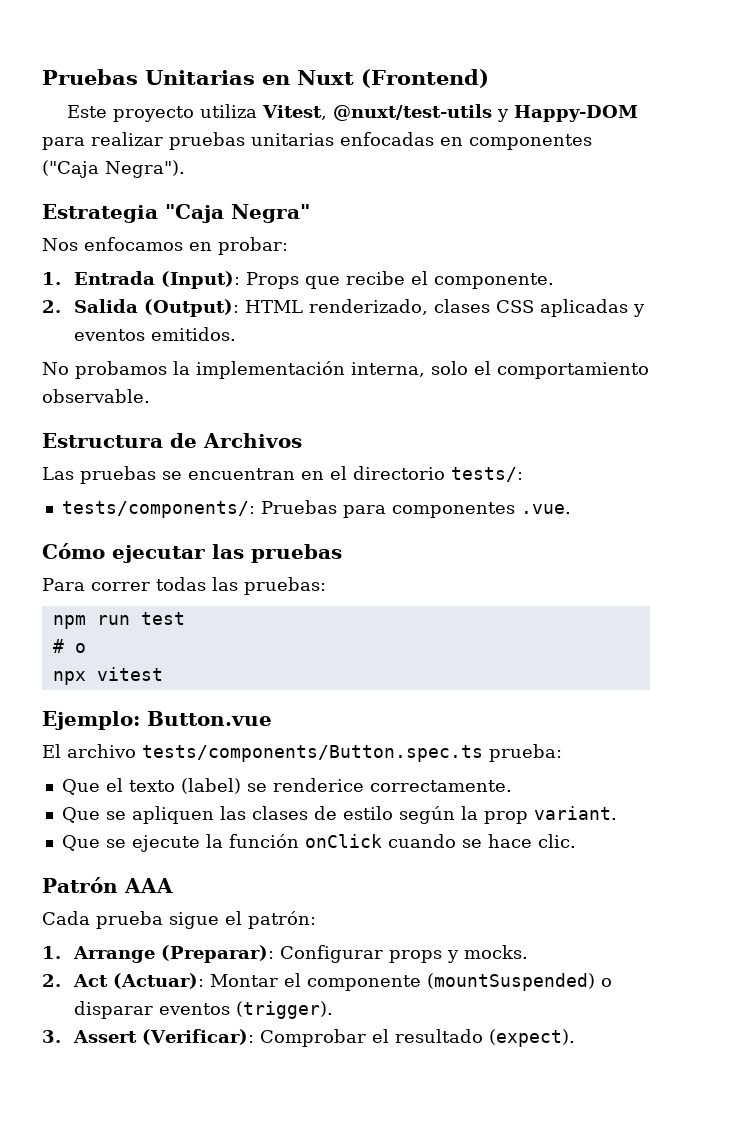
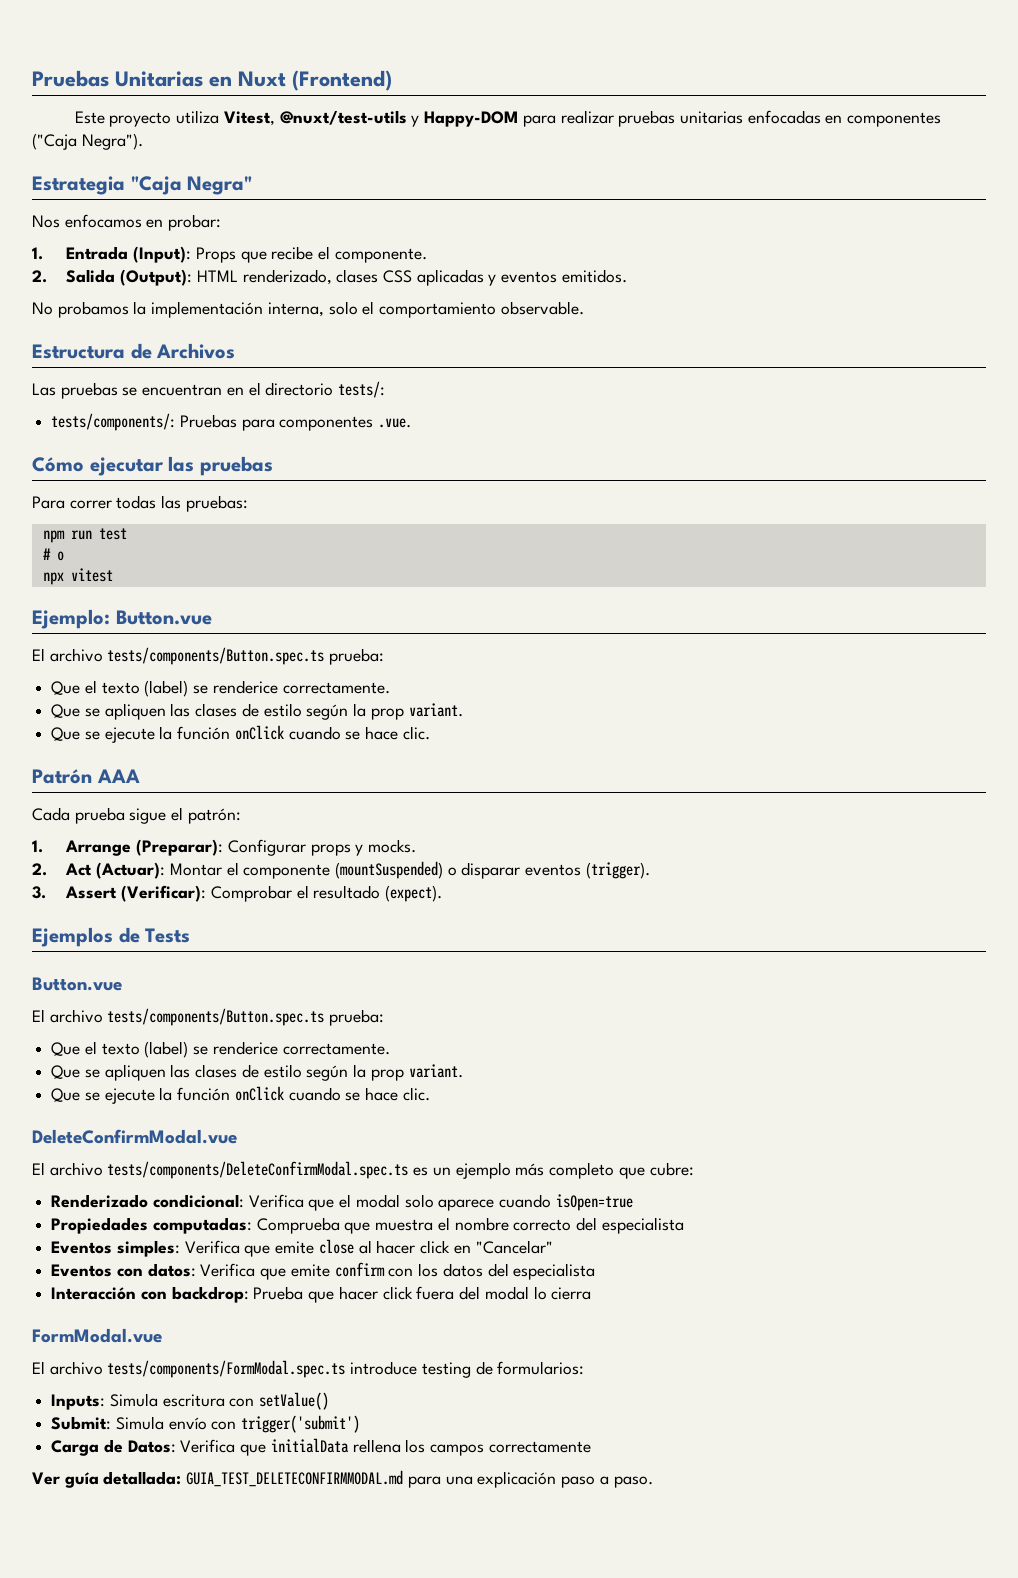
(576, 1038) none -> [32,927,191,947] [32,977,122,991] [32,1008,385,1026] [51,1041,390,1058] [51,1064,463,1081] [51,1086,430,1104] [32,1129,237,1144] [32,1161,694,1179] [51,1194,633,1211] [51,1217,684,1234] [51,1239,553,1257] [51,1262,596,1280] [51,1286,592,1303] [32,1328,162,1343] [32,1360,585,1378] [51,1392,330,1410] [51,1415,361,1433] [51,1438,591,1456] [32,1470,653,1488] // Ejemplos de Tests // Button.vue // El archivo tests/components/Button.spec.ts prueba: // Que el texto (label) se renderice correctamente. // Que se apliquen las clases de estilo según la prop variant. // Que se ejecute la función onClick cuando se hace clic. // DeleteConfirmModal.vue // El archivo tests/components/DeleteConfirmModal.spec.ts es un ejemplo más completo que cubre: // Renderizado condicional: Verifica que el modal solo aparece cuando isOpen=true // Propiedades computadas: Comprueba que muestra el nombre correcto del especialista // Eventos simples: Verifica que emite close al hacer click en "Cancelar" // Eventos con datos: Verifica que emite confirm con los datos del especialista // Interacción con backdrop: Prueba que hacer click fuera del modal lo cierra // FormModal.vue // El archivo tests/components/FormModal.spec.ts introduce testing de formularios: // Inputs: Simula escritura con setValue() // Submit: Simula envío con trigger('submit') // Carga de Datos: Verifica que initialData rellena los campos correctamente // Ver guía detallada: GUIA_TEST_DELETECONFIRMMODAL.md para una explicación paso a paso.

